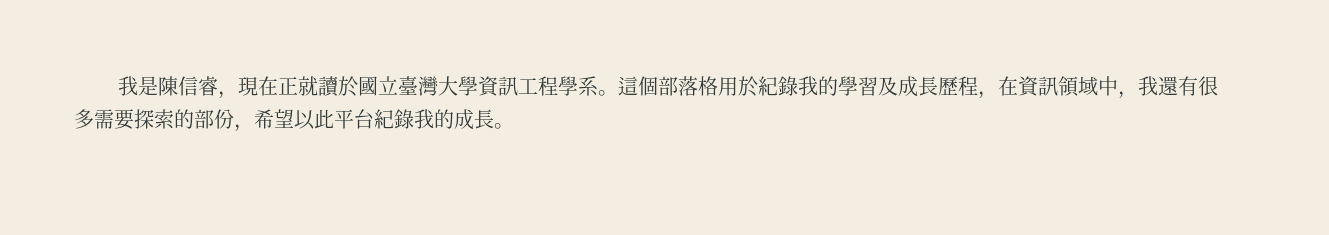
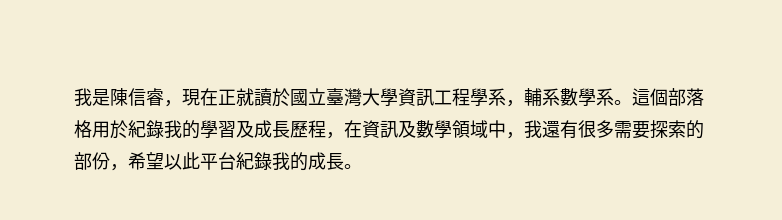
(598, 86) none -> [506,88,614,107] ，輔系數學系
(1058, 86) none -> [398,120,452,138] 及數學

